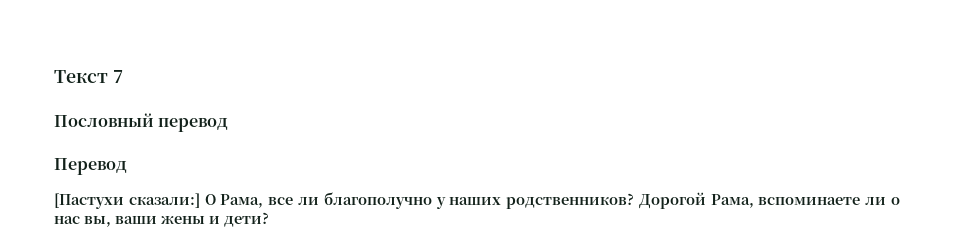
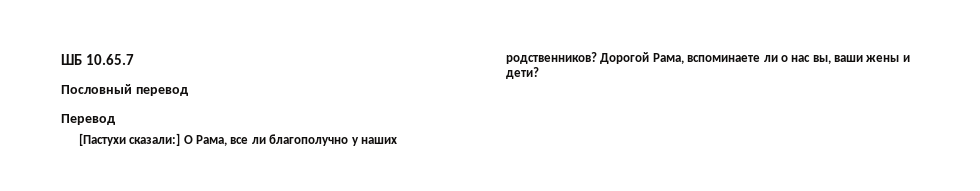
[54,70,123,83] Текст 7 -> [61,54,135,65] ШБ 10.65.7

